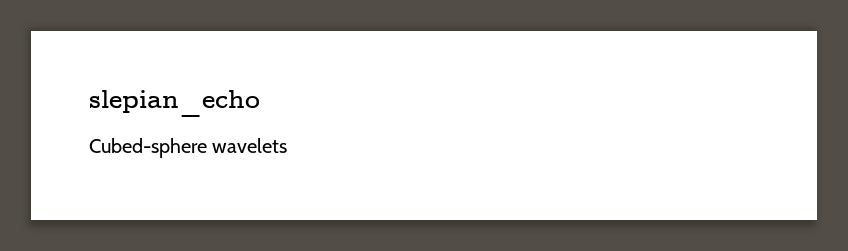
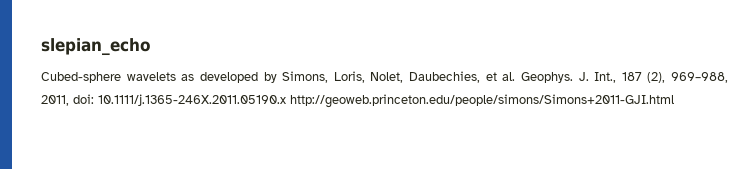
(288, 145) none -> [181,71,728,83] [41,94,674,108] as developed by Simons, Loris, Nolet, Daubechies, et al. Geophys. J. Int., 187 (2), 969–988, 2011, doi: 10.1111/j.1365-246X.2011.05190.x http://geoweb.princeton.edu/people/simons/Simons+2011-GJI.html

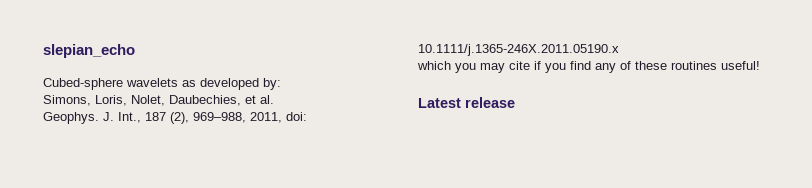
[263,72,277,83] by -> [263,78,281,90] by: //
(516, 76) none -> (274, 99) //
[290,94,674,108] http://geoweb.princeton.edu/people/simons/Simons+2011-GJI.html -> [417,61,760,73] [418,97,515,108] // which you may cite if you find any of these routines useful! // Latest release

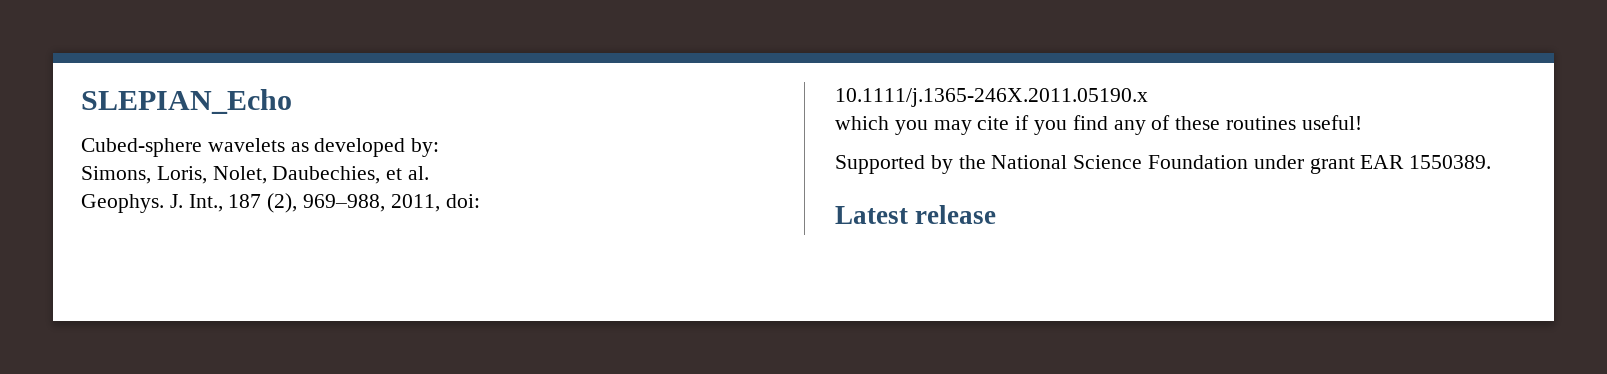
[43,44,135,58] slepian_echo -> [81,89,292,114] SLEPIAN_Echo
(760, 65) none -> [835,155,1492,174] // Supported by the National Science Foundation under grant EAR 1550389.

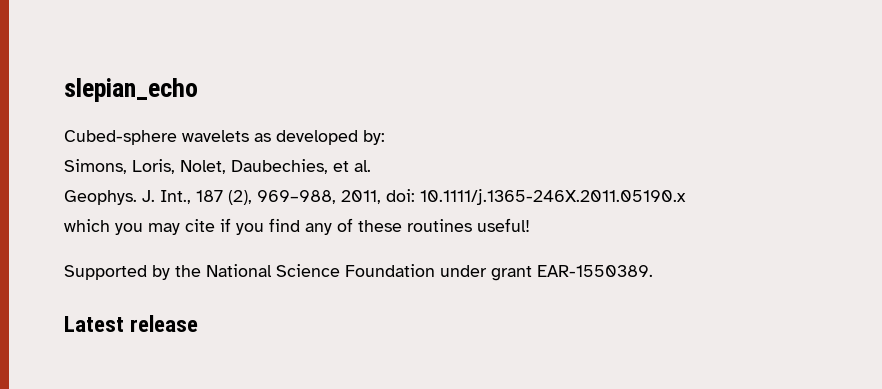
[81,89,292,114] SLEPIAN_Echo -> [64,78,198,102] slepian_echo
[1360,155,1492,169] EAR 1550389. -> [537,265,653,277] EAR-1550389.

